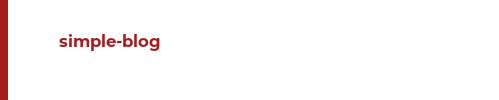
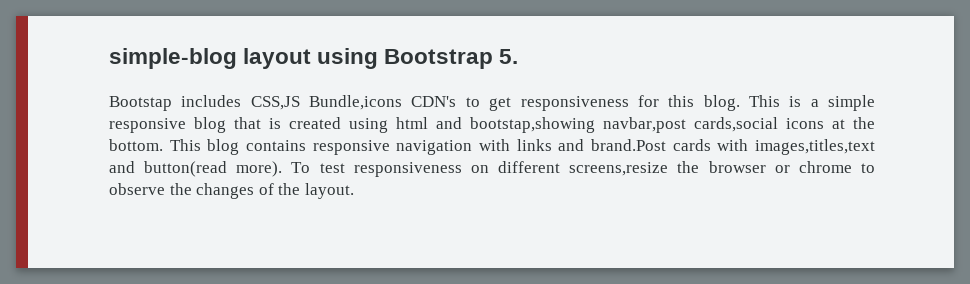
(161, 42) none -> [243,48,519,69] [109,95,876,111] [109,117,875,133] [109,139,875,155] [109,161,876,177] [109,183,354,199] layout using Bootstrap 5. // Bootstap includes CSS,JS Bundle,icons CDN's to get responsiveness for this blog. This is a simple responsive blog that is created using html and bootstap,showing navbar,post cards,social icons at the bottom. This blog contains responsive navigation with links and brand.Post cards with images,titles,text and button(read more). To test responsiveness on different screens,resize the browser or chrome to observe the changes of the layout.

